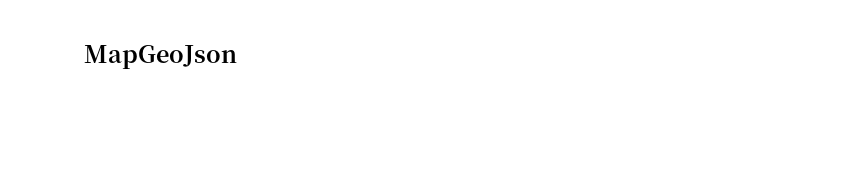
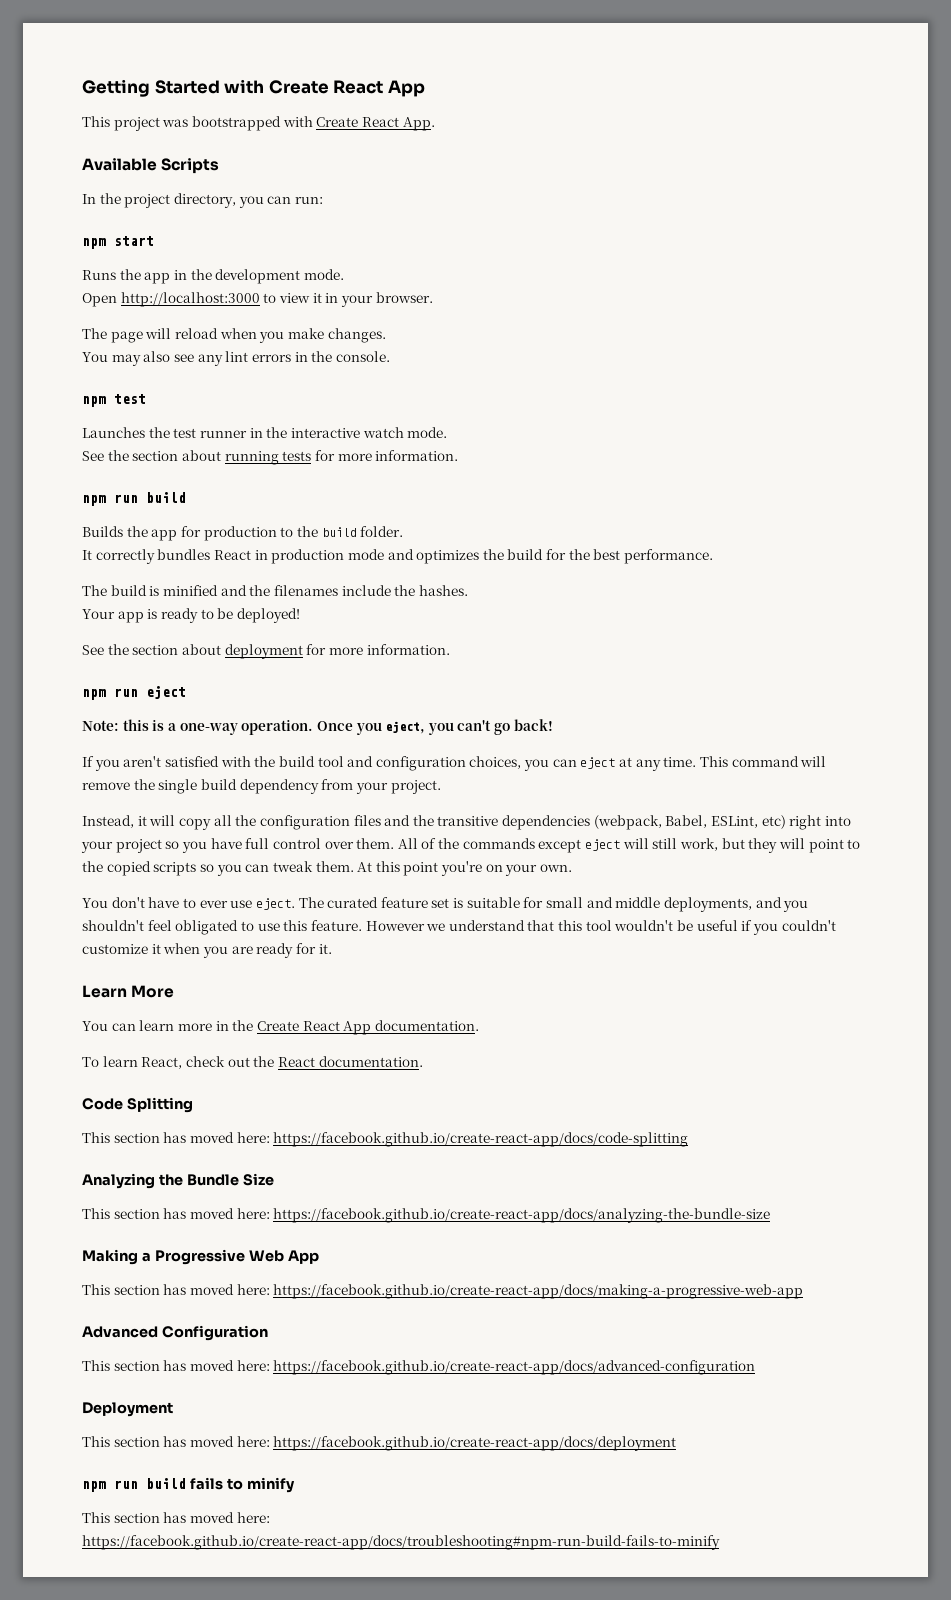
[84,45,237,69] MapGeoJson -> [82,79,425,97] [82,116,435,131] [82,158,220,174] [82,193,323,208] [82,236,154,249] [82,269,344,284] [82,292,433,307] [82,328,386,343] [82,351,390,366] [82,394,146,407] [82,427,448,438] [82,450,459,465] [82,492,186,506] [82,526,404,541] [82,549,714,564] [82,585,468,596] [82,608,300,623] [82,644,450,659] [82,686,186,700] [82,719,553,735] [82,756,827,771] [82,779,441,794] [82,815,851,830] [81,838,861,853] [82,861,573,876] [82,897,809,912] [82,920,836,935] [82,943,332,958] [82,985,175,998] [82,1020,479,1035] [82,1056,423,1069] [82,1097,193,1113] [82,1132,689,1147] [82,1173,274,1189] [82,1208,771,1223] [82,1249,319,1265] [82,1284,804,1299] [82,1325,268,1341] [82,1360,756,1375] [82,1402,173,1417] [82,1436,677,1451] [82,1477,295,1493] [82,1512,270,1523] [82,1535,720,1550] Getting Started with Create React App // This project was bootstrapped with Create React App. // Available Scripts // In the project directory, you can run: // npm start // Runs the app in the development mode. // Open http://localhost:3000 to view it in your browser. // The page will reload when you make changes. // You may also see any lint errors in the console. // npm test // Launches the test runner in the interactive watch mode. // See the section about running tests for more information. // npm run build // Builds the app for production to the build folder. // It correctly bundles React in production mode and optimizes the build for the best performance. // The build is minified and the filenames include the hashes. // Your app is ready to be deployed! // See the section about deployment for more information. // npm run eject // Note: this is a one-way operation. Once you eject, you can't go back! // If you aren't satisfied with the build tool and configuration choices, you can eject at any time. This command will remove the single build dependency from your project. // Instead, it will copy all the configuration files and the transitive dependencies (webpack, Babel, ESLint, etc) right into your project so you have full control over them. All of the commands except eject will still work, but they will point to the copied scripts so you can tweak them. At this point you're on your own. // You don't have to ever use eject. The curated feature set is suitable for small and middle deployments, and you shouldn't feel obligated to use this feature. However we understand that this tool wouldn't be useful if you couldn't customize it when you are ready for it. // Learn More // You can learn more in the Create React App documentation. // To learn React, check out the React documentation. // Code Splitting // This section has moved here: https://facebook.github.io/create-react-app/docs/code-splitting // Analyzing the Bundle Size // This section has moved here: https://facebook.github.io/create-react-app/docs/analyzing-the-bundle-size // Making a Progressive Web App // This section has moved here: https://facebook.github.io/create-react-app/docs/making-a-progressive-web-app // Advanced Configuration // This section has moved here: https://facebook.github.io/create-react-app/docs/advanced-configuration // Deployment // This section has moved here: https://facebook.github.io/create-react-app/docs/deployment // npm run build fails to minify // This section has moved here: https://facebook.github.io/create-react-app/docs/troubleshooting#npm-run-build-fails-to-minify

